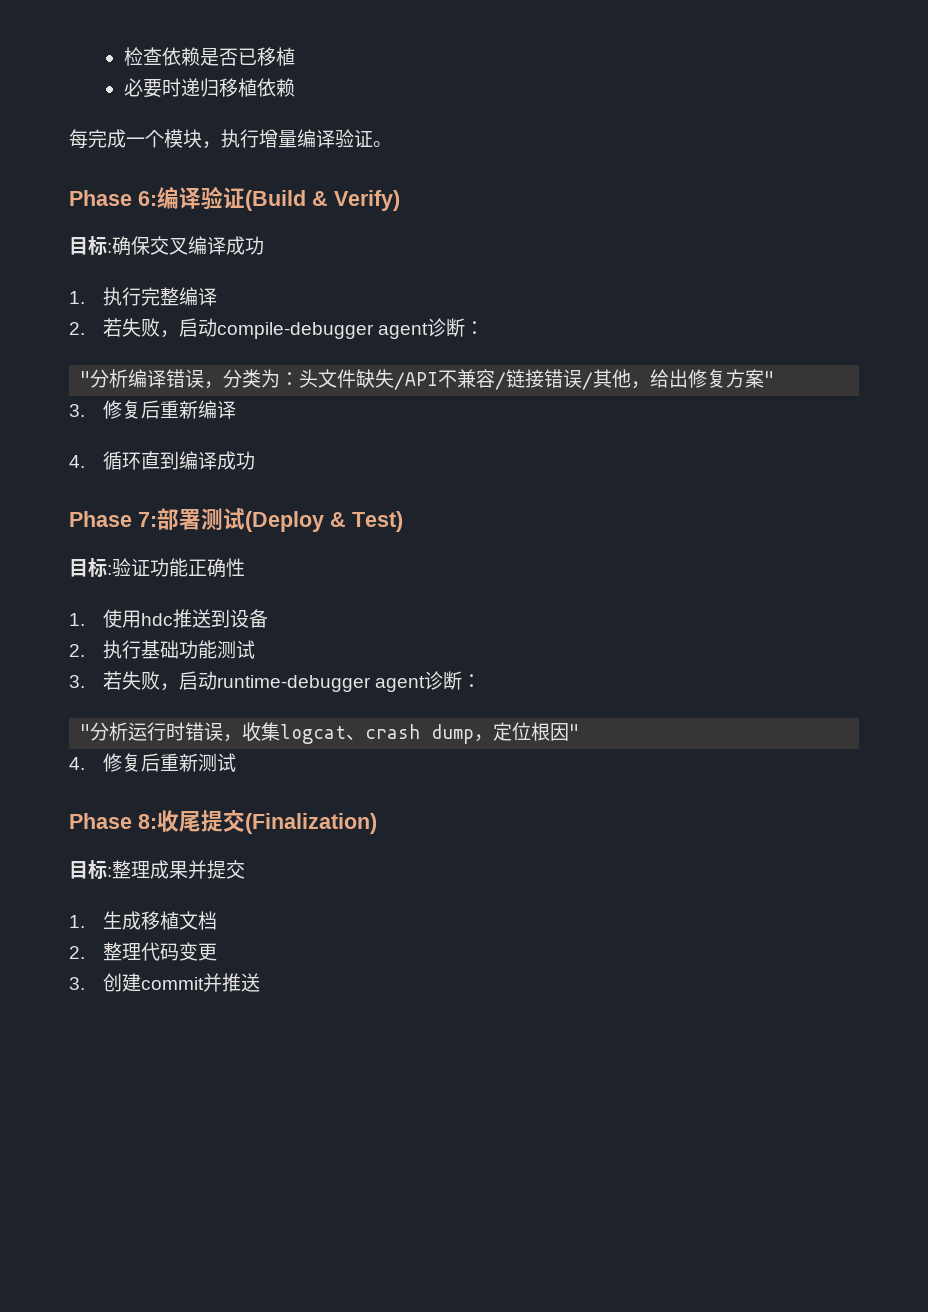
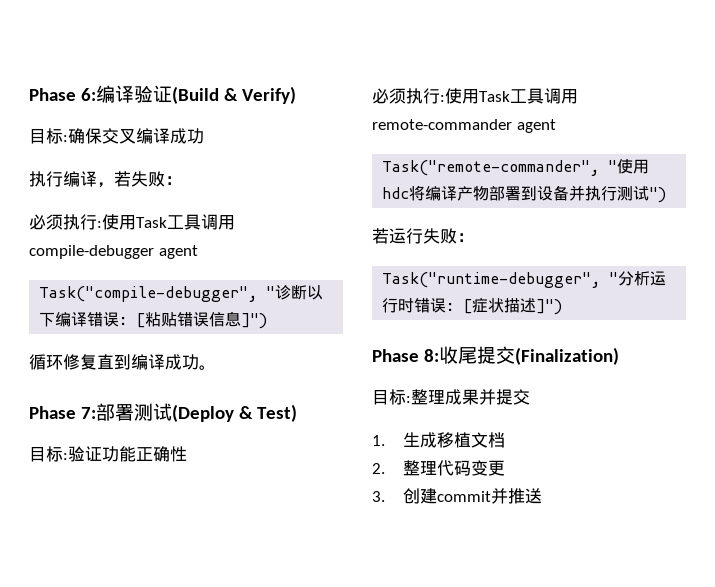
[123,47,295,66] [123,78,295,98] [69,129,392,149] 检查依赖是否已移植 // 必要时递归移植依赖 // 每完成一个模块，执行增量编译验证。 // -> (29, 94) none
[69,287,217,306] [69,318,484,339] [80,369,775,390] [69,400,236,419] [69,451,141,470] 1.执行完整编译 // 2.若失败，启动compile-debugger agent诊断： // "分析编译错误，分类为：头文件缺失/API不兼容/链接错误/其他，给出修复方案" // 3.修复后重新编译 // 4.循环 -> [29,171,182,188] [29,214,235,230] [29,245,198,259] [39,285,324,302] [39,311,268,329] [29,354,97,370] 执行编译，若失败： // 必须执行:使用Task工具调用compile-debugger agent // Task("compile-debugger", "诊断以下编译错误: [粘贴错误信息]") // 循环修复
(255, 460) none -> [199,365,216,370] 。
[69,609,268,628] [69,640,255,659] [69,671,481,692] 1.使用hdc推送到设备 // 2.执行基础功能测试 // 3.若失败，启动runtime-debugger agent诊断： // -> [372,88,578,104] [372,119,556,133] [382,159,650,176] [382,185,667,203] [372,228,474,244] [382,272,601,288] 必须执行:使用Task工具调用remote-commander agent // Task("remote-commander", "使用hdc将编译产物部署到设备并执行测试") // 若运行失败： // Task("runtime-debugger",
[223,722,580,744] [69,753,236,772] ，收集logcat、crash dump，定位根因" // 4.修复后重新测试 -> [446,297,563,315] : [症状描述]")

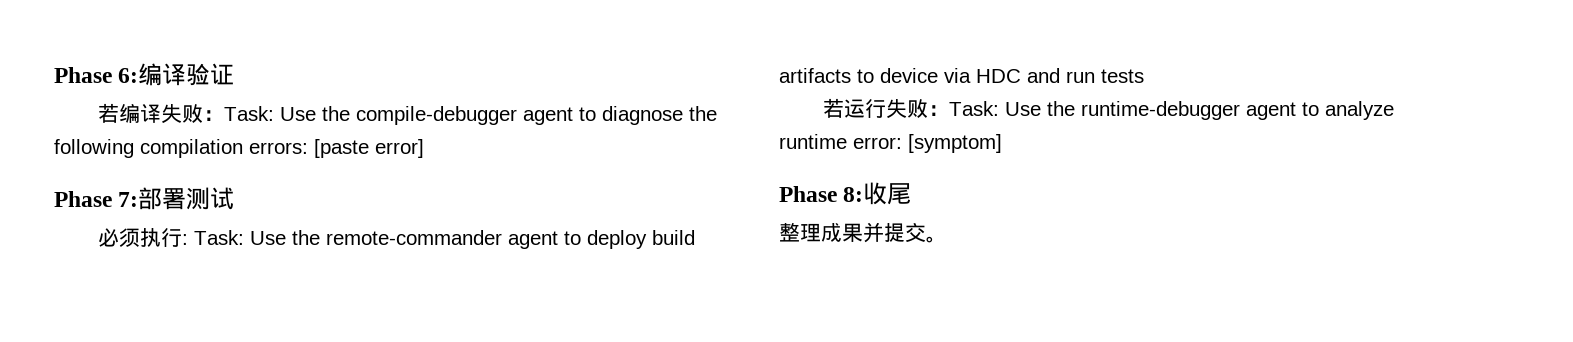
[172,86,297,104] [29,128,204,144] [29,171,182,188] [29,214,235,230] [29,245,198,259] [39,285,324,302] [39,311,268,329] [29,354,216,370] [29,403,298,422] [29,446,187,462] [372,88,578,104] [372,119,556,133] [382,159,650,176] [382,185,667,203] [372,228,474,244] [382,271,667,288] [382,297,563,315] (Build & Verify) // 目标:确保交叉编译成功 // 执行编译，若失败： // 必须执行:使用Task工具调用compile-debugger agent // Task("compile-debugger", "诊断以下编译错误: [粘贴错误信息]") // 循环修复直到编译成功。 // Phase 7:部署测试(Deploy & Test) // 目标:验证功能正确性 // 必须执行:使用Task工具调用remote-commander agent // Task("remote-commander", "使用hdc将编译产物部署到设备并执行测试") // 若运行失败： // Task("runtime-debugger", "分析运行时错误: [症状描述]") -> [98,103,718,125] [54,139,424,158] [54,187,235,210] [98,228,696,249] [779,68,1144,83] [823,98,1395,120] [779,134,1002,153] // 若编译失败：Task: Use the compile-debugger agent to diagnose the following compilation errors: [paste error] // Phase 7:部署测试 // 必须执行: Task: Use the remote-commander agent to deploy build artifacts to device via HDC and run tests // 若运行失败：Task: Use the runtime-debugger agent to analyze runtime error: [symptom]
[477,346,620,365] [372,389,411,405] 提交(Finalization) // 目标: -> (912, 194) //
[372,432,506,448] [372,460,506,476] [372,488,543,504] // 1.生成移植文档 // 2.整理代码变更 // 3.创建commit并推送 -> [926,236,947,243] 。

